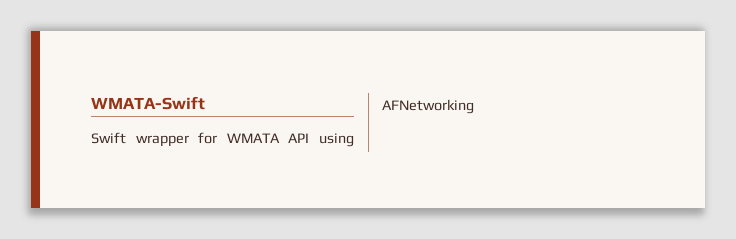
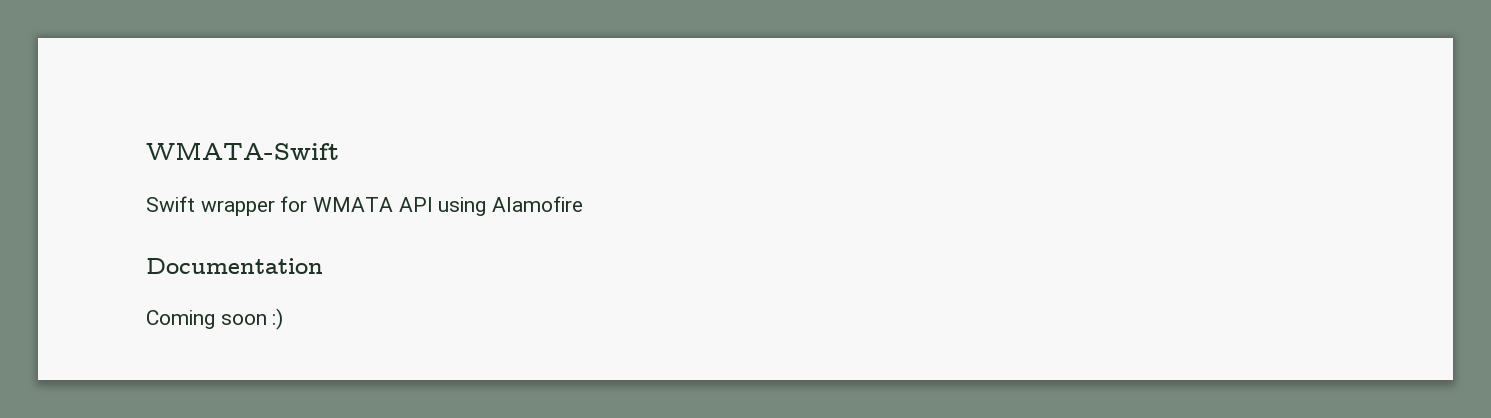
[382,99,474,114] AFNetworking -> [492,196,584,212] [146,258,323,274] [146,308,284,330] Alamofire // Documentation // Coming soon :)

